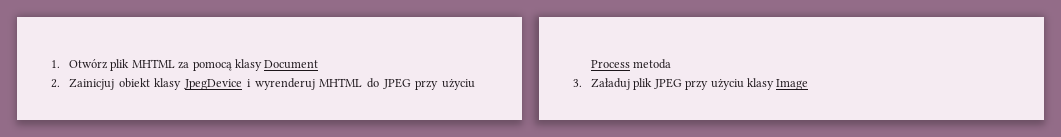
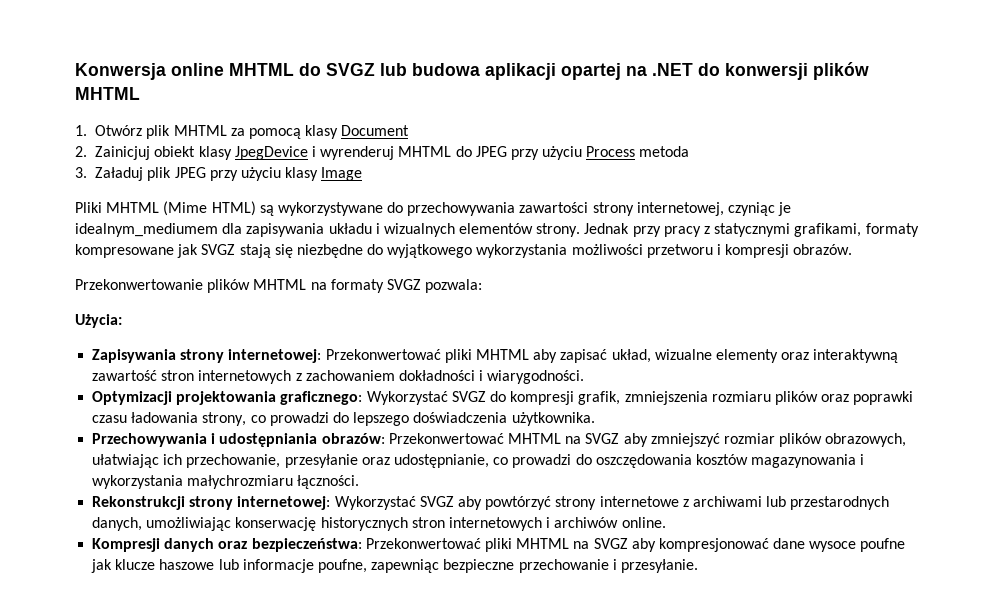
(51, 64) none -> [75,62,869,80] [75,87,140,100] Konwersja online MHTML do SVGZ lub budowa aplikacji opartej na .NET do konwersji plików MHTML //
(809, 84) none -> [75,201,792,216] [75,223,919,237] [75,244,853,258] [75,279,483,293] [75,314,122,328] [92,349,899,363] [92,370,585,384] [92,391,914,405] [92,412,595,426] [92,433,907,447] [92,454,865,468] [92,475,360,489] [92,496,890,510] [92,517,666,531] [92,538,906,552] [91,559,698,573] // Pliki MHTML (Mime HTML) są wykorzystywane do przechowywania zawartości strony internetowej, czyniąc je idealnym_mediumem dla zapisywania układu i wizualnych elementów strony. Jednak przy pracy z statycznymi grafikami, formaty kompresowane jak SVGZ stają się niezbędne do wyjątkowego wykorzystania możliwości przetworu i kompresji obrazów. // Przekonwertowanie plików MHTML na formaty SVGZ pozwala: // Użycia: // Zapisywania strony internetowej: Przekonwertować pliki MHTML aby zapisać układ, wizualne elementy oraz interaktywną zawartość stron internetowych z zachowaniem dokładności i wiarygodności. // Optymizacji projektowania graficznego: Wykorzystać SVGZ do kompresji grafik, zmniejszenia rozmiaru plików oraz poprawki czasu ładowania strony, co prowadzi do lepszego doświadczenia użytkownika. // Przechowywania i udostępniania obrazów: Przekonwertować MHTML na SVGZ aby zmniejszyć rozmiar plików obrazowych, ułatwiając ich przechowanie, przesyłanie oraz udostępnianie, co prowadzi do oszczędowania kosztów magazynowania i wykorzystania małychrozmiaru łączności. // Rekonstrukcji strony internetowej: Wykorzystać SVGZ aby powtórzyć strony internetowe z archiwami lub przestarodnych danych, umożliwiając konserwację historycznych stron internetowych i archiwów online. // Kompresji danych oraz bezpieczeństwa: Przekonwertować pliki MHTML na SVGZ aby kompresjonować dane wysoce poufne jak klucze haszowe lub informacje poufne, zapewniąc bezpieczne przechowanie i przesyłanie.

